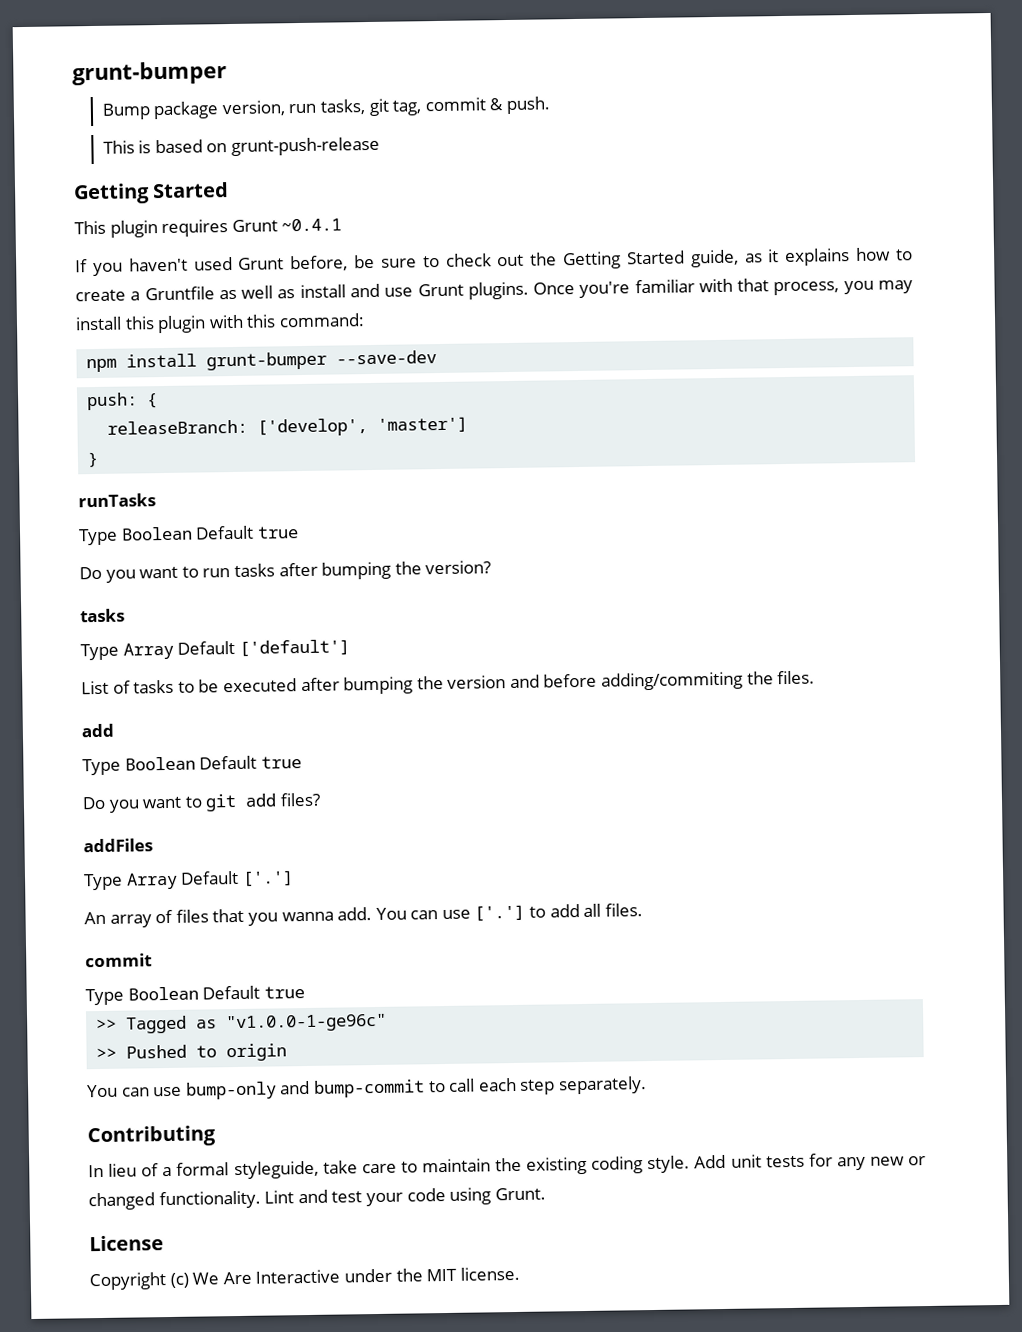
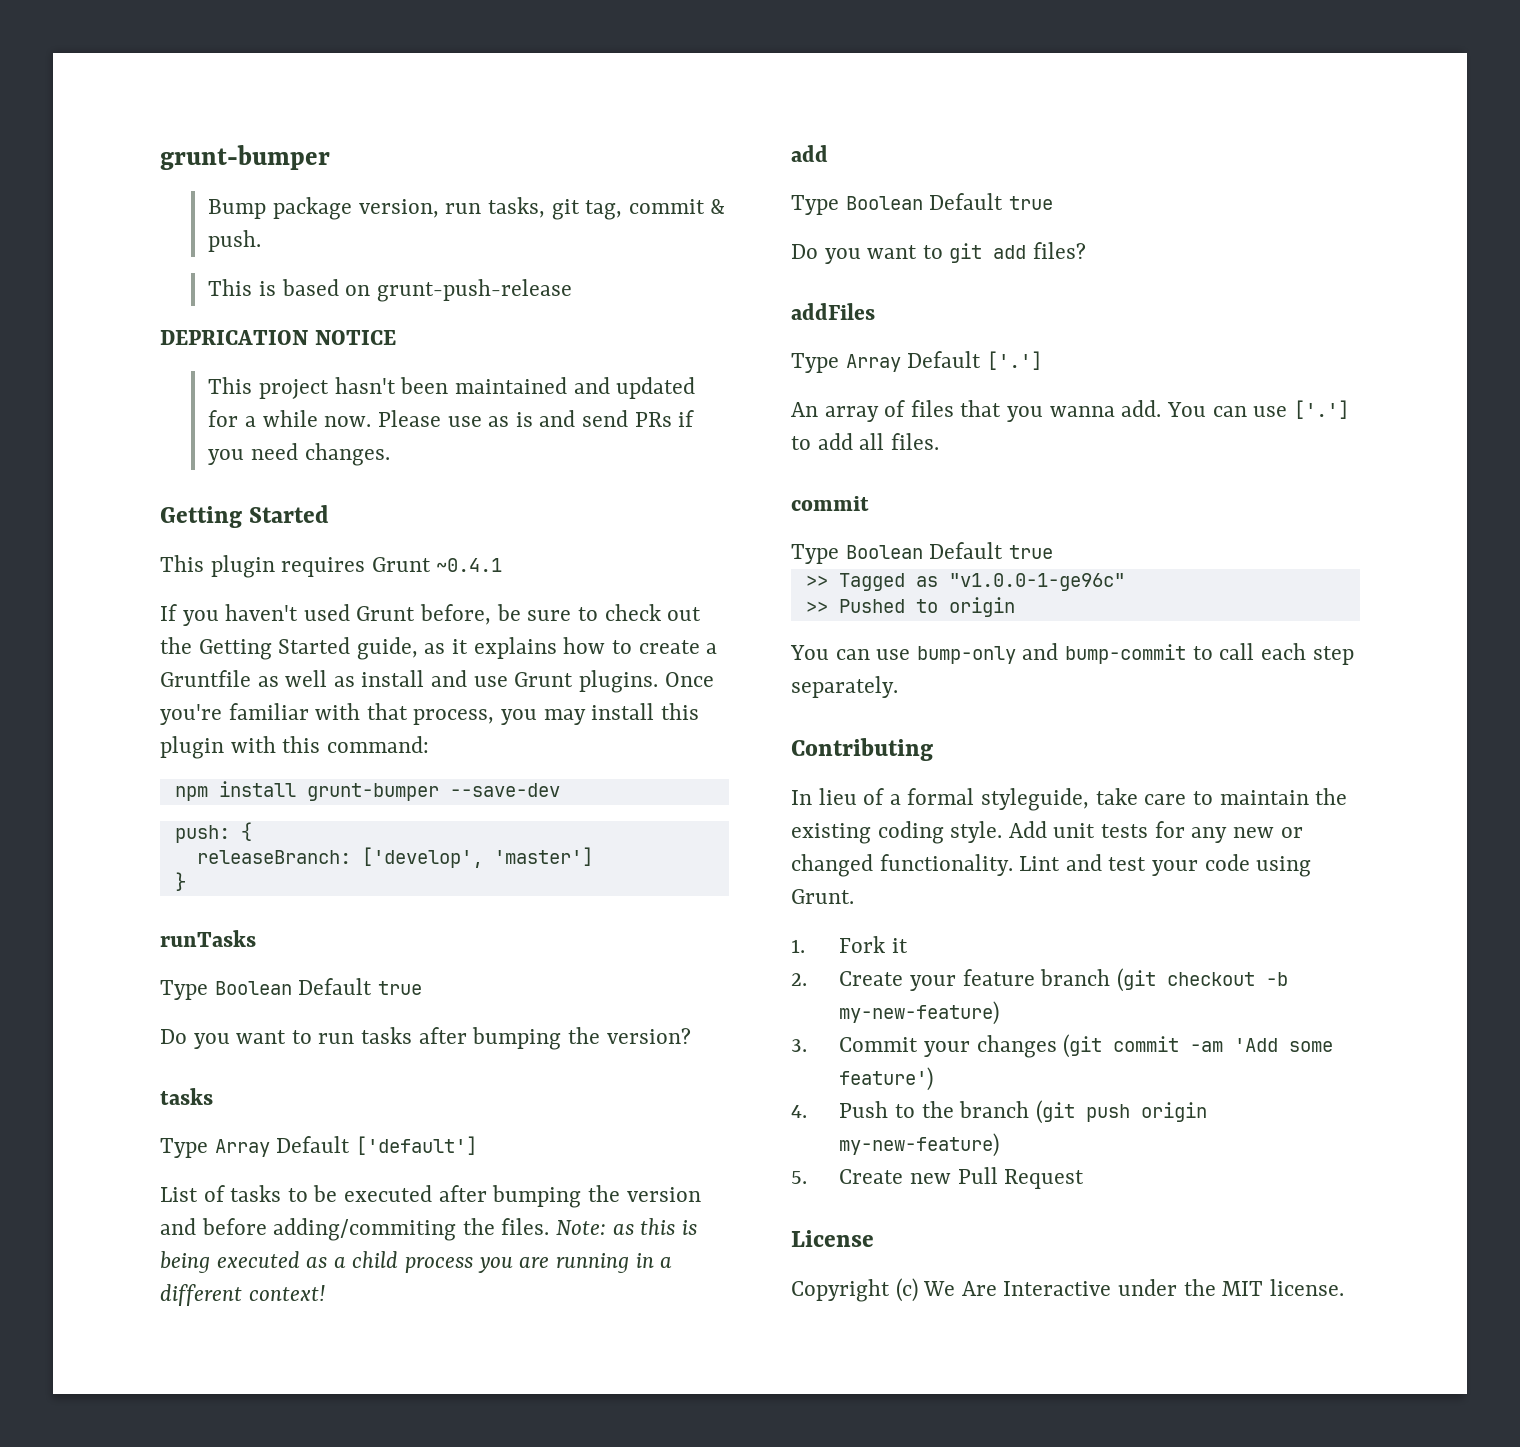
(380, 146) none -> [160,330,396,345] [208,377,696,399] [208,410,695,427] [208,443,390,466] // DEPRICATION NOTICE // This project hasn't been maintained and updated for a while now. Please use as is and send PRs if you need changes.
(816, 677) none -> [556,1218,697,1235] [160,1251,673,1273] [160,1284,325,1306] Note: as this is being executed as a child process you are running in a different context!
(546, 1194) none -> [791,936,909,953] [791,968,1288,992] [839,1001,1000,1025] [791,1034,1334,1058] [839,1067,934,1091] [791,1100,1207,1124] [839,1133,1000,1157] [791,1167,1085,1189] // 1. Fork it // 2. Create your feature branch (git checkout -b my-new-feature) // 3. Commit your changes (git commit -am 'Add some feature') // 4. Push to the branch (git push origin my-new-feature) // 5. Create new Pull Request

